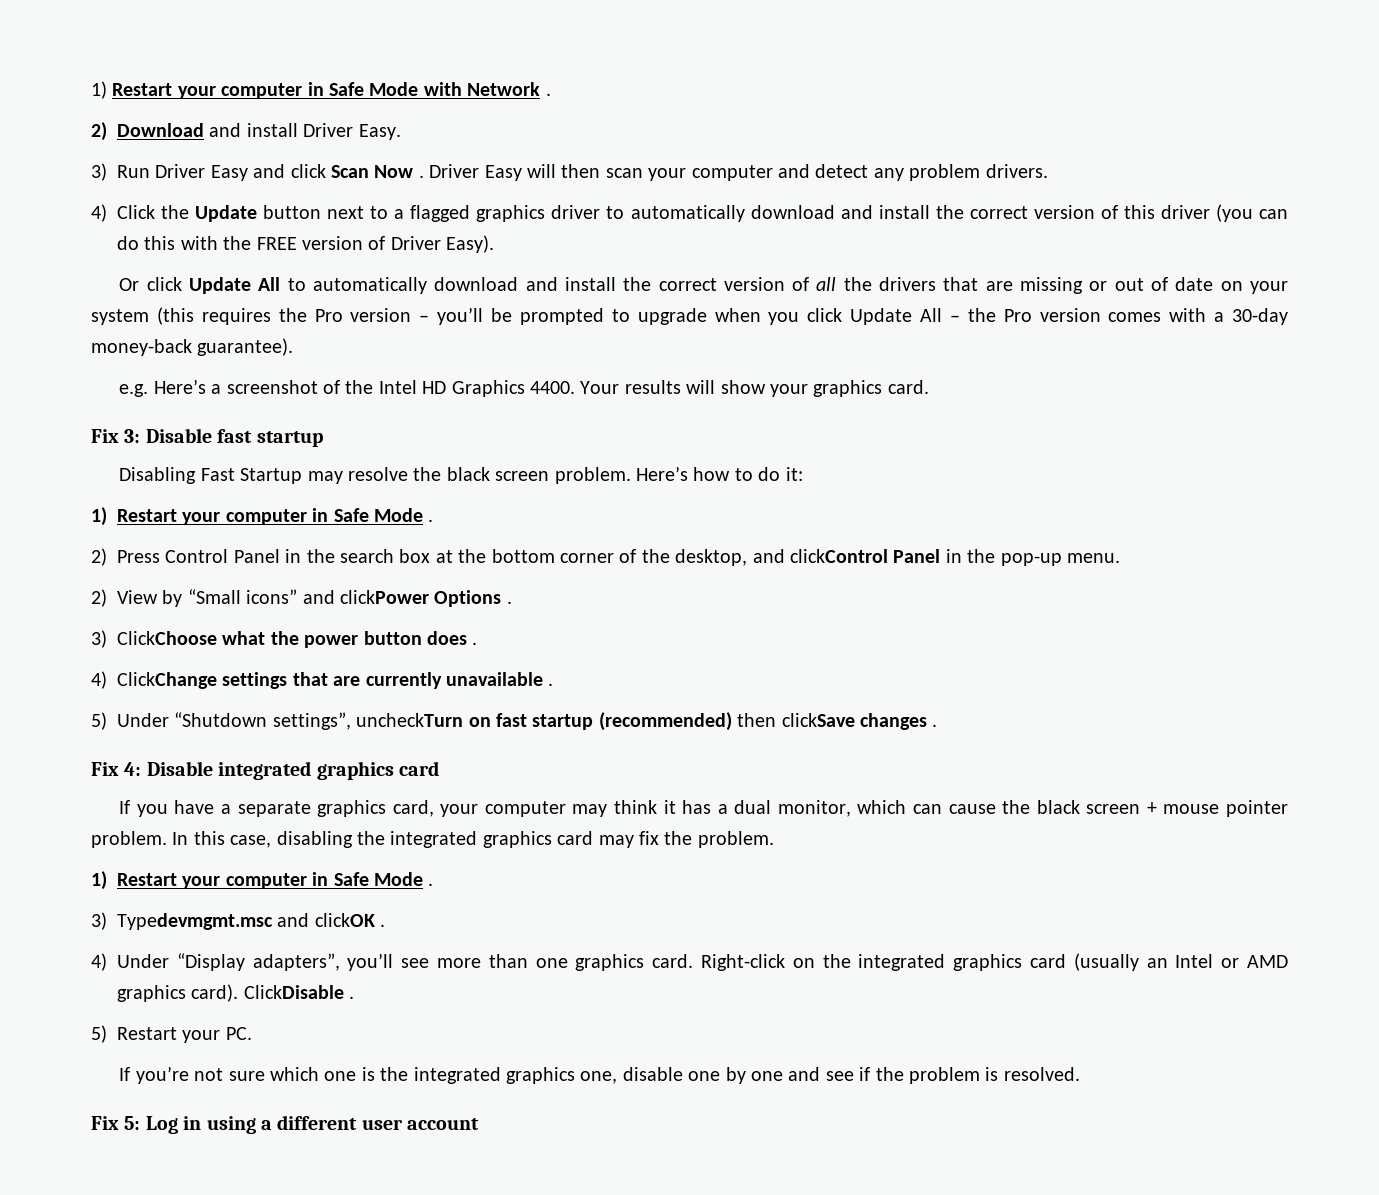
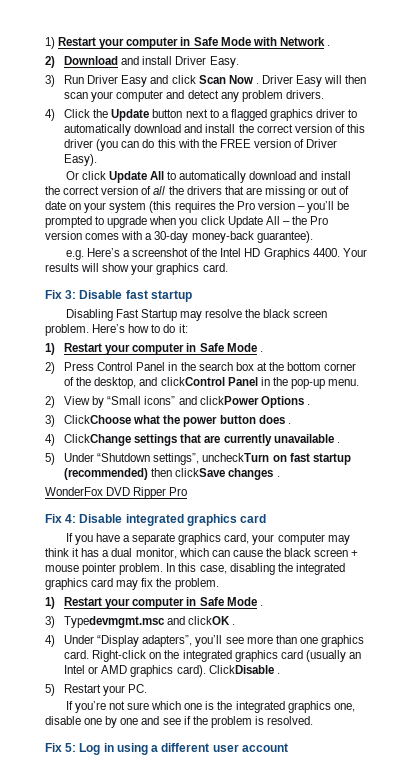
(938, 725) none -> [45,487,188,499] // WonderFox DVD Ripper Pro

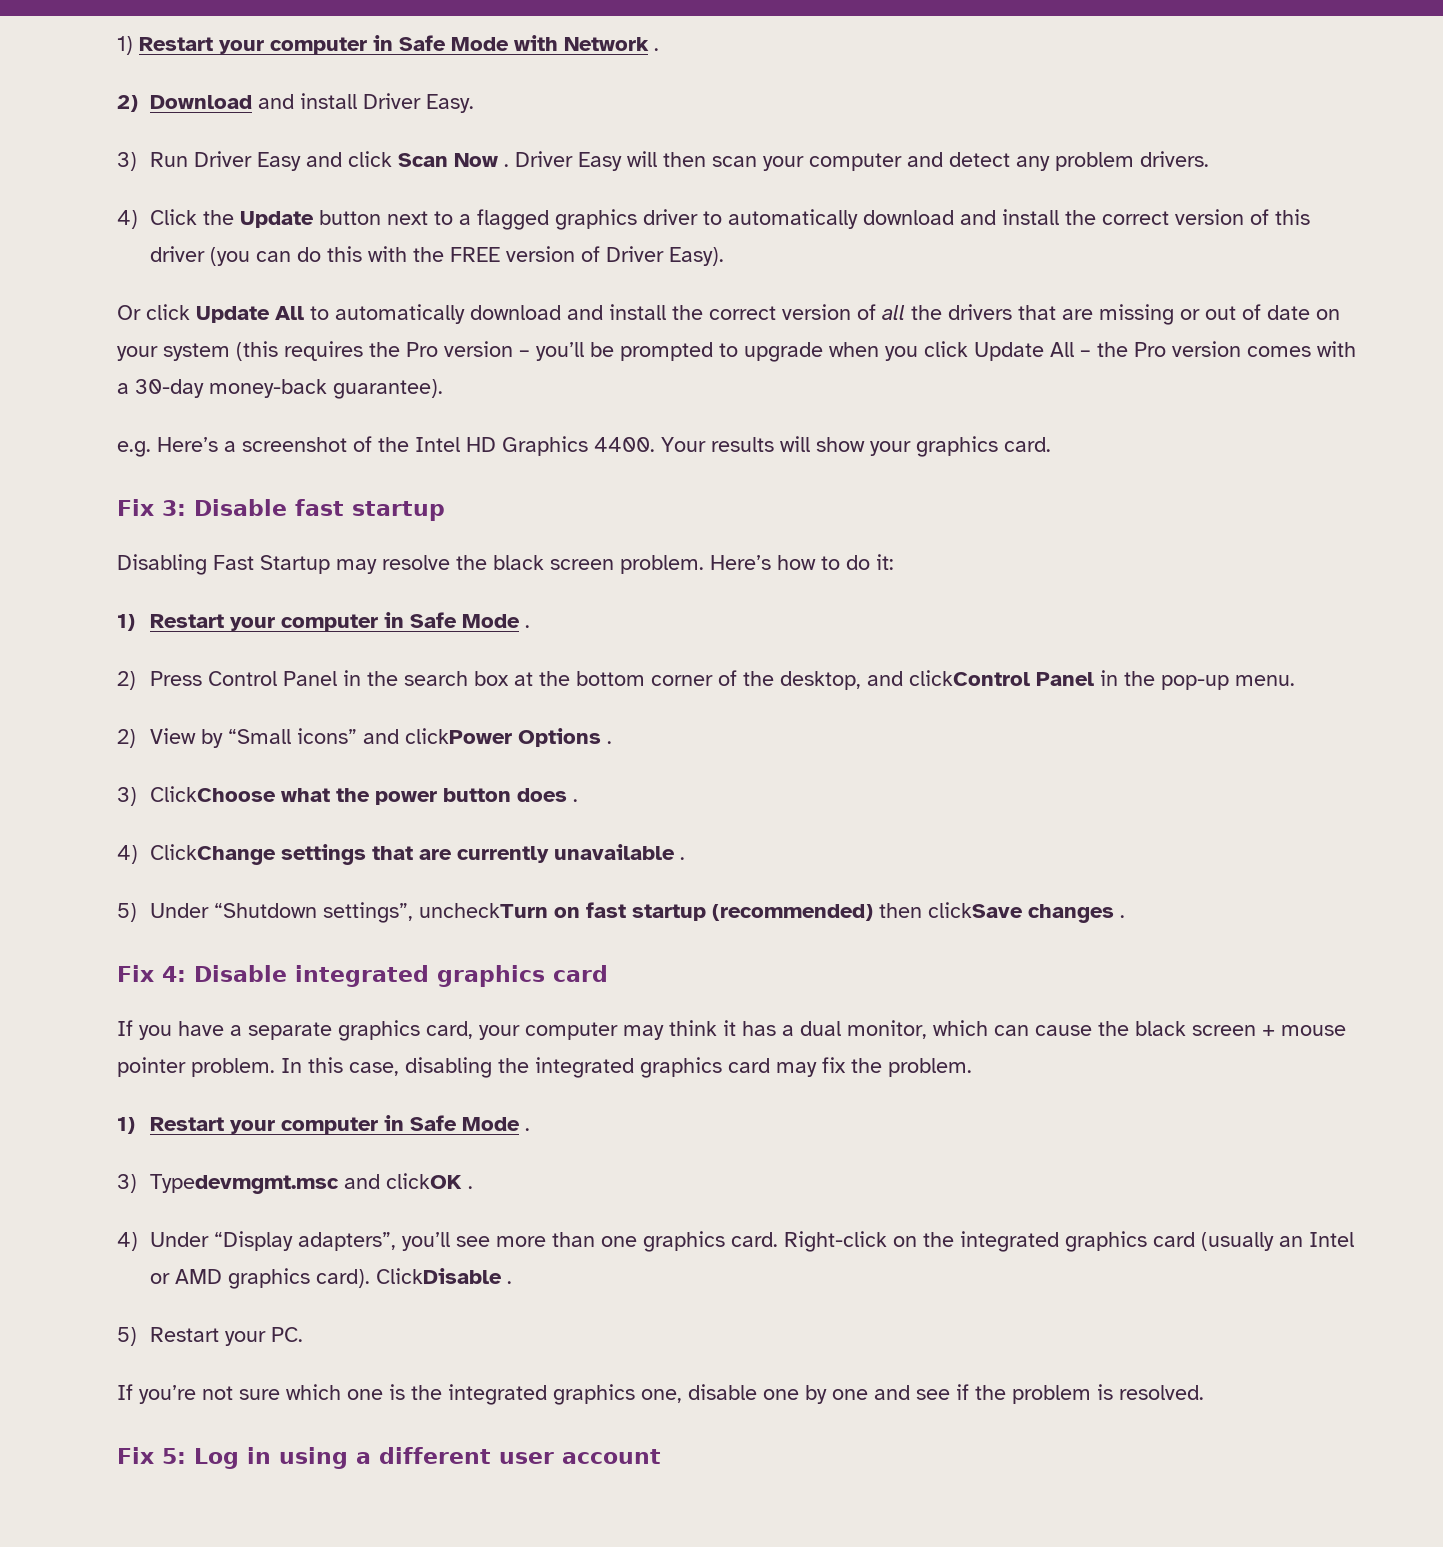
[45,487,188,499] // WonderFox DVD Ripper Pro -> (1125, 916) none

